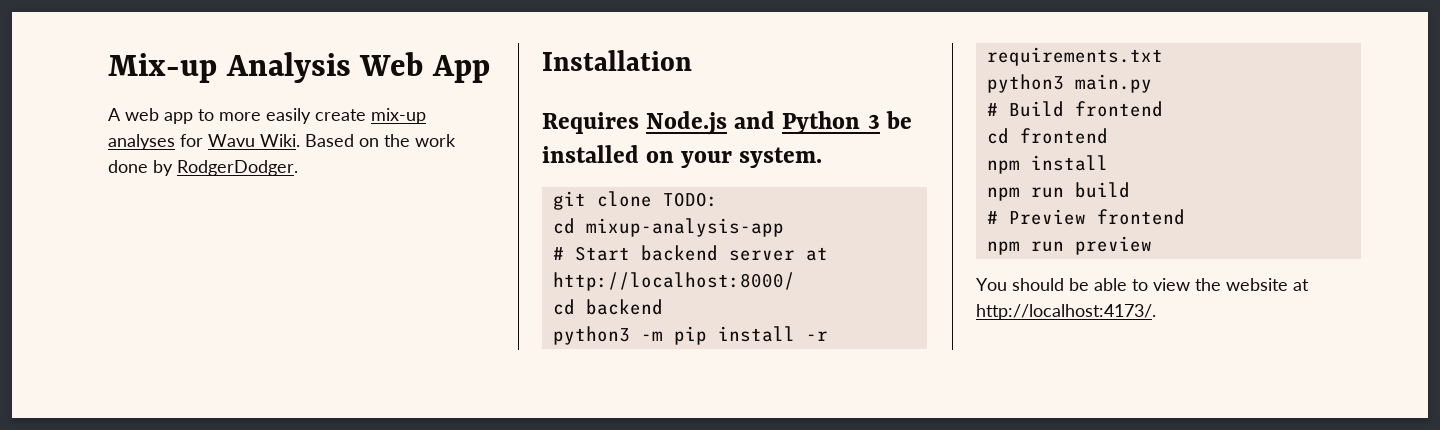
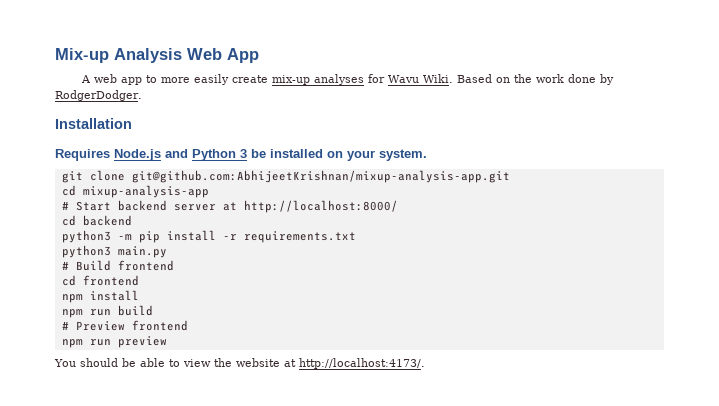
[662,192,718,207] TODO: -> [131,170,510,183] git@github.com:AbhijeetKrishnan/mixup-analysis-app.git

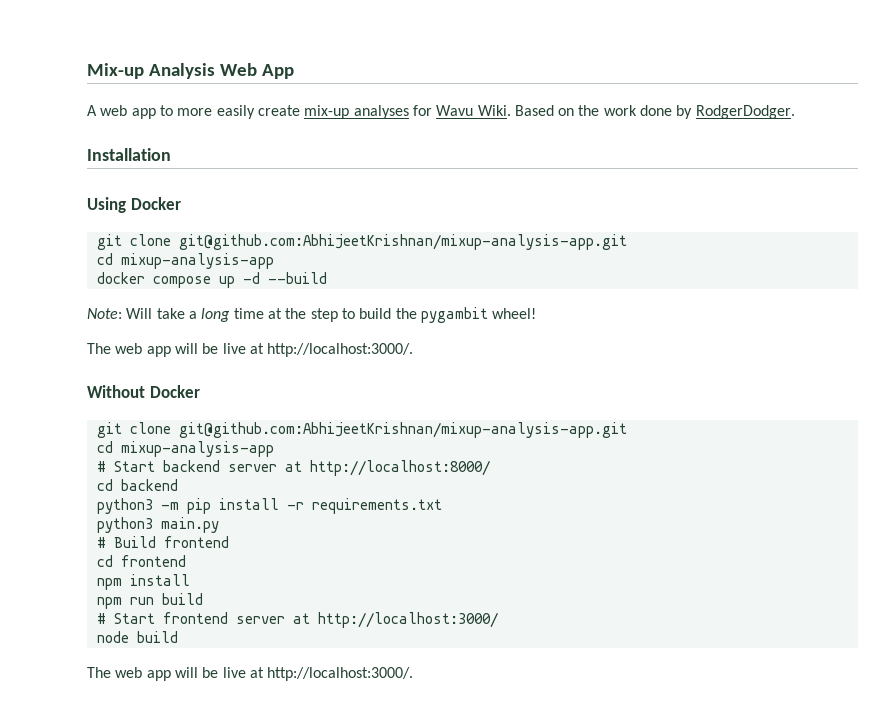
[55,149,427,161] Requires Node.js and Python 3 be installed on your system. -> [87,197,181,213] [96,234,627,250] [96,253,274,269] [96,272,327,288] [87,307,537,323] [87,343,414,357] [87,385,200,398] Using Docker // git clone git@github.com:AbhijeetKrishnan/mixup-analysis-app.git // cd mixup-analysis-app // docker compose up -d --build // Note: Will take a long time at the step to build the pygambit wheel! // The web app will be live at http://localhost:3000/. // Without Docker
[75,320,188,331] [61,336,167,348] [54,358,425,369] Preview frontend // npm run preview // You should be able to view the website at http://localhost:4173/. -> [113,612,498,628] [96,631,178,643] [87,667,414,681] Start frontend server at http://localhost:3000/ // node build // The web app will be live at http://localhost:3000/.

